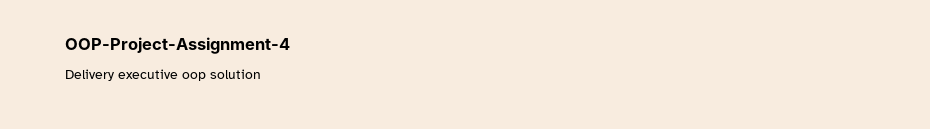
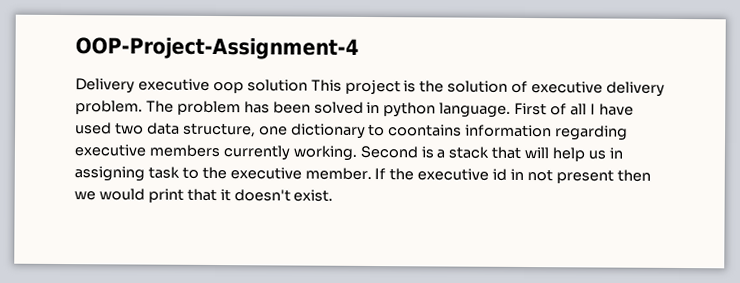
(261, 74) none -> [310,79,666,97] [75,100,634,118] [75,122,629,141] [74,144,623,162] [74,166,651,184] [74,188,334,203] This project is the solution of executive delivery problem. The problem has been solved in python language. First of all I have used two data structure, one dictionary to coontains information regarding executive members currently working. Second is a stack that will help us in assigning task to the executive member. If the executive id in not present then we would print that it doesn't exist.

